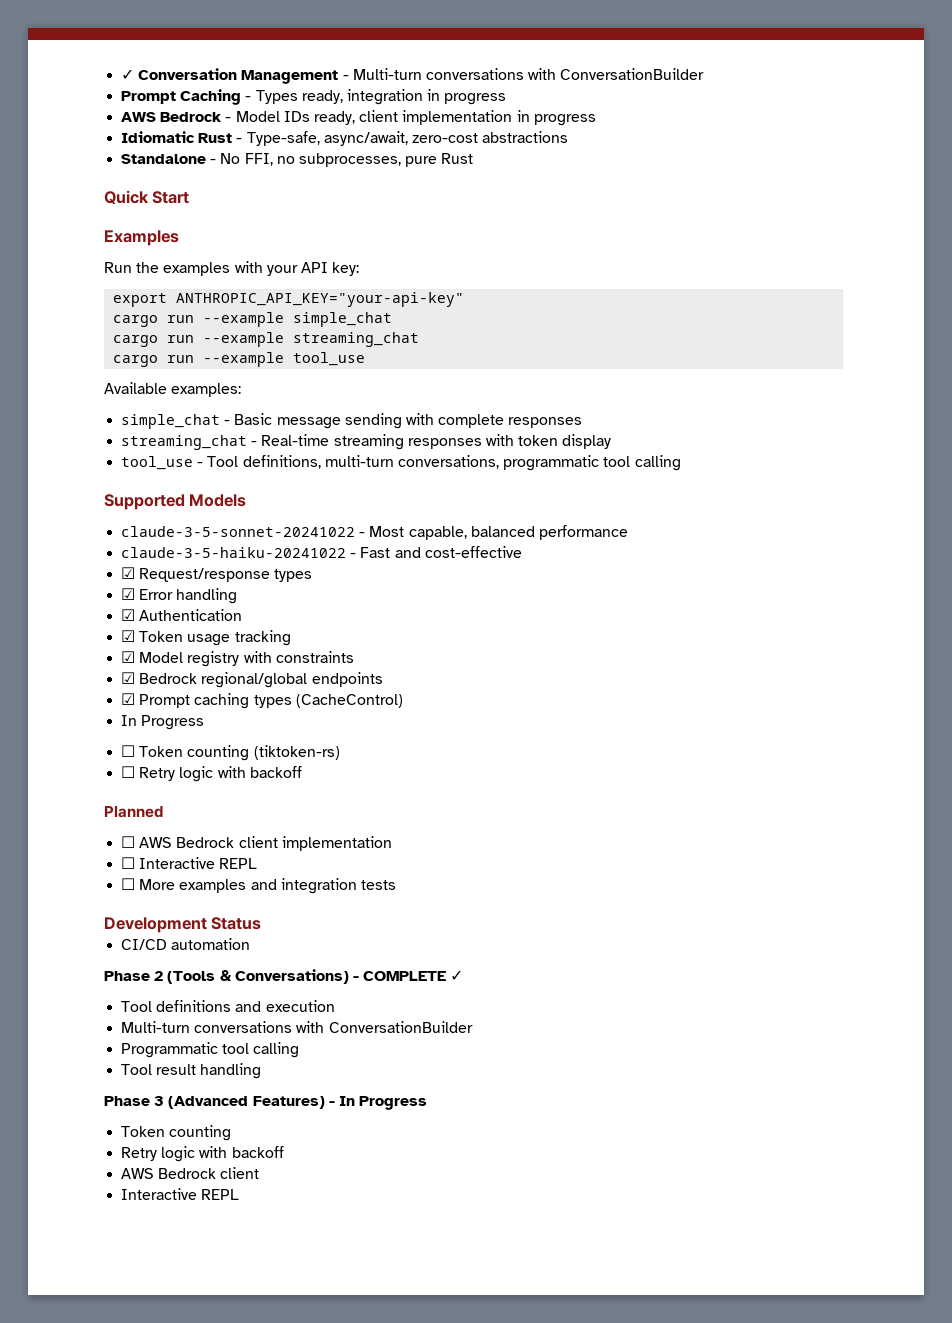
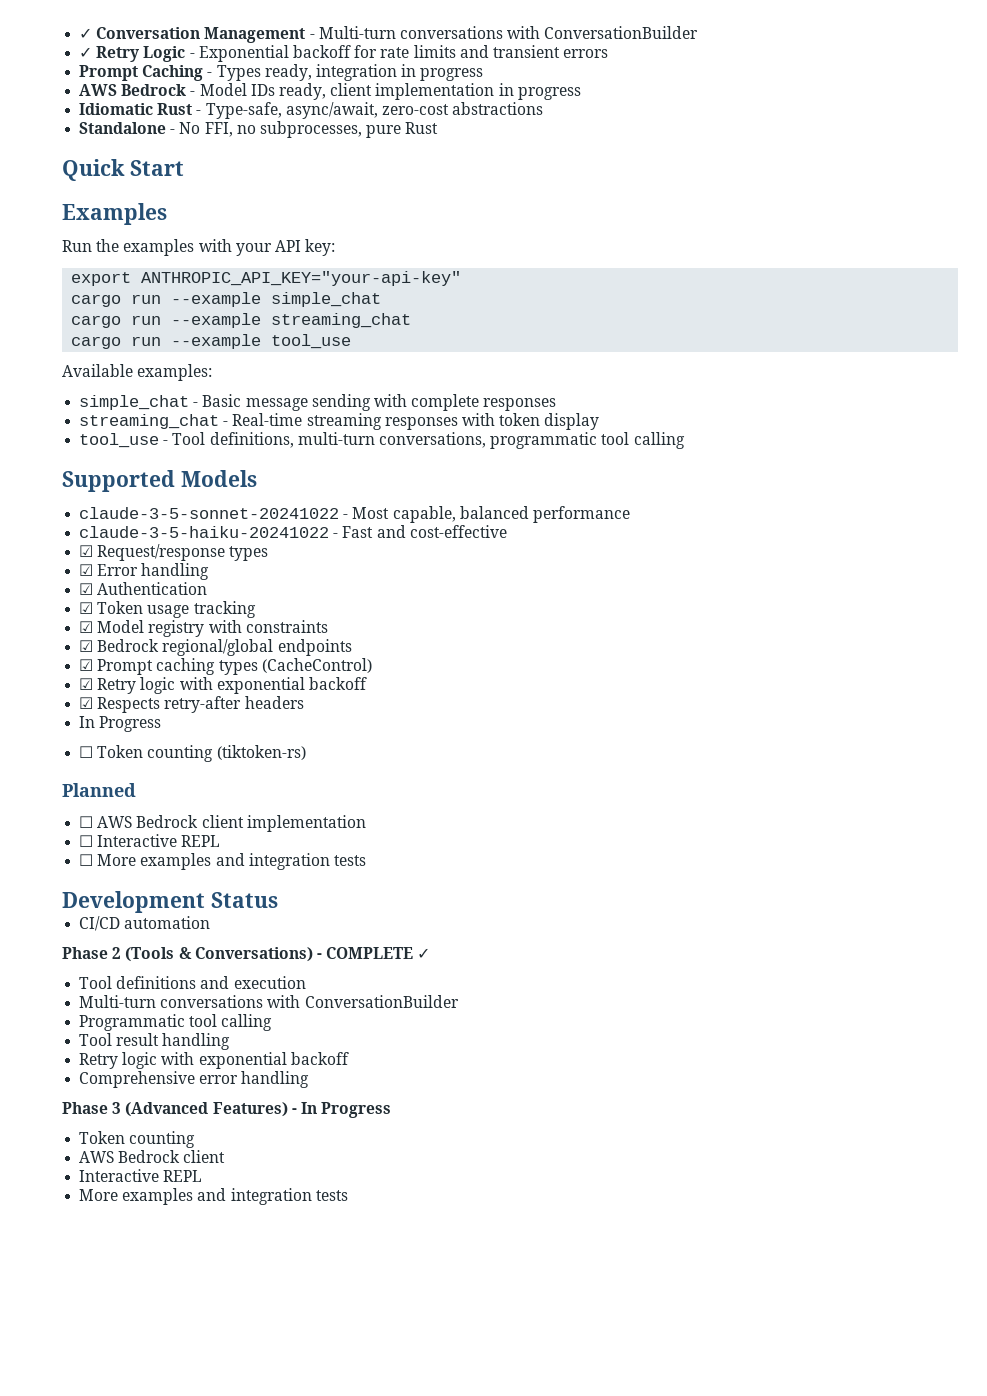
(705, 74) none -> [79,45,609,62] // ✓ Retry Logic - Exponential backoff for rate limits and transient errors
(403, 701) none -> [79,677,367,694] [79,696,304,713] // ☑ Retry logic with exponential backoff // ☑ Respects retry-after headers
[121,766,302,782] // ☐ Retry logic with backoff -> (306, 752) none
(262, 1071) none -> [79,1052,349,1069] [79,1071,310,1088] // Retry logic with exponential backoff // Comprehensive error handling
[121,1146,284,1162] // Retry logic with backoff -> (196, 1139) none
(240, 1194) none -> [79,1188,348,1205] // More examples and integration tests

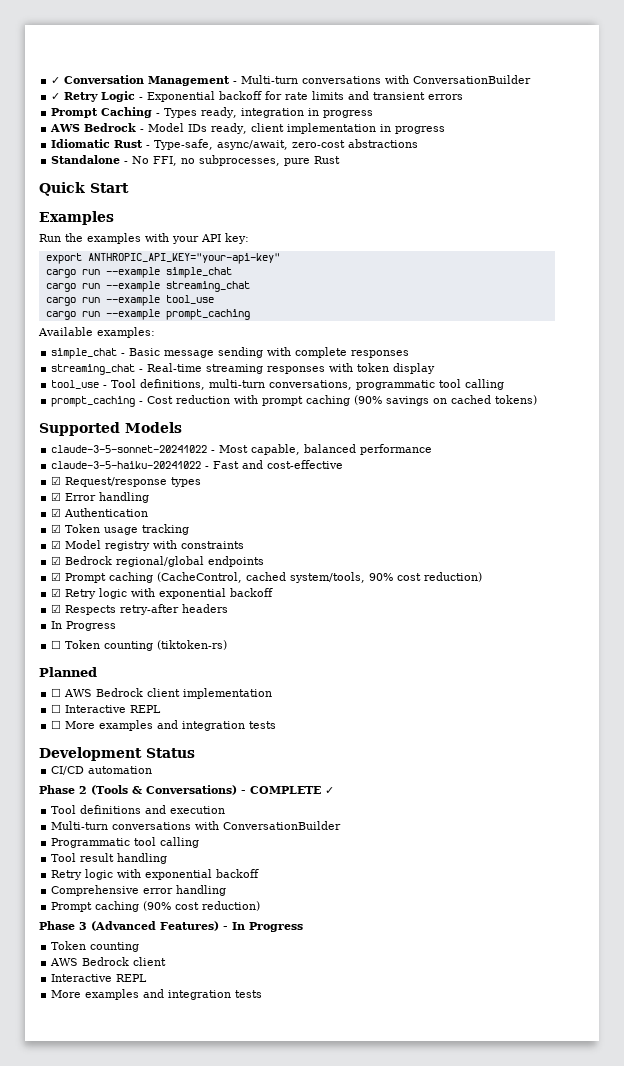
(352, 341) none -> [45,309,250,320] // cargo run --example prompt_caching
(685, 440) none -> [51,395,538,407] // prompt_caching - Cost reduction with prompt caching (90% savings on cached tokens)
[218,658,372,675] types (CacheControl) -> [157,572,483,583] (CacheControl, cached system/tools, 90% cost reduction)
(310, 1079) none -> [51,901,261,912] // Prompt caching (90% cost reduction)

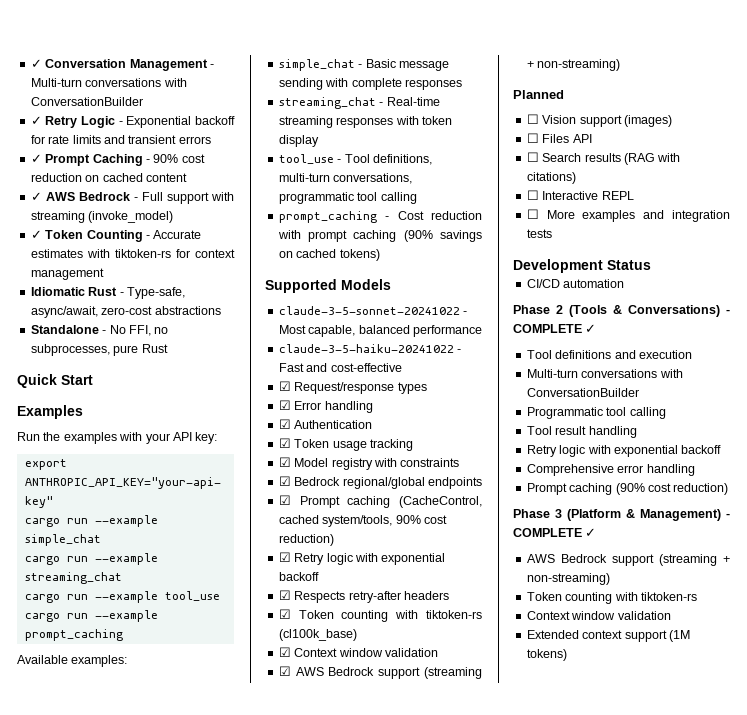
(464, 97) none -> [30,154,42,163] ✓
[164,107,374,118] [50,123,446,134] Types ready, integration in progress // AWS Bedrock - Model IDs ready, client implementation in progress -> [153,154,205,163] [30,173,187,182] [30,192,234,204] [30,211,174,223] [30,230,202,242] [30,249,235,258] [30,268,104,280] 90% cost reduction on cached content // ✓ AWS Bedrock - Full support with streaming (invoke_model) // ✓ Token Counting - Accurate estimates with tiktoken-rs for context management
[51,621,117,631] [51,640,228,651] [39,667,97,677] [51,688,273,699] In Progress // ☐ Token counting (tiktoken-rs) // Planned // ☐ AWS Bedrock client implementation -> [278,609,482,622] [278,629,357,641] [278,647,438,657] [278,666,482,679] [526,59,621,71] [513,90,564,99] [526,114,672,127] [526,133,592,143] [526,152,681,165] [526,172,576,184] ☑ Token counting with tiktoken-rs (cl100k_base) // ☑ Context window validation // ☑ AWS Bedrock support (streaming + non-streaming) // Planned // ☐ Vision support (images) // ☐ Files API // ☐ Search results (RAG with citations)
[91,921,303,932] [51,941,140,952] [50,957,167,966] [51,974,148,982] [51,989,263,1000] (Advanced Features) - In Progress // Token counting // AWS Bedrock client // Interactive REPL // More examples and integration tests -> [567,509,730,521] [513,528,597,537] [526,554,730,566] [526,573,610,585] [526,592,697,604] [526,611,671,620] [526,630,690,642] [526,649,567,661] (Platform & Management) - COMPLETE ✓ // AWS Bedrock support (streaming + non-streaming) // Token counting with tiktoken-rs // Context window validation // Extended context support (1M tokens)

